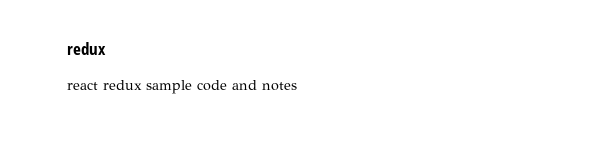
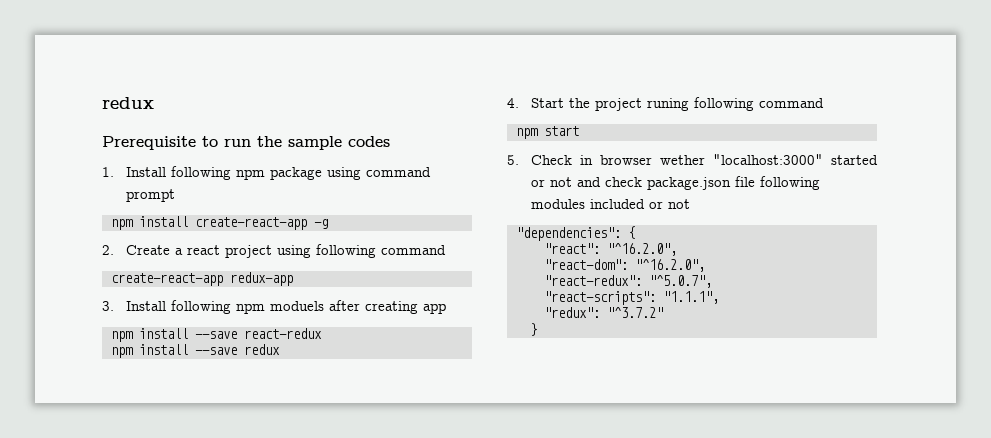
[67,42,106,55] [67,80,297,94] redux // react redux sample code and notes -> [102,97,154,109] [102,136,390,150] [102,166,432,180] [126,189,176,202] [111,216,328,230] [102,244,447,258] [111,272,293,286] [102,300,447,314] [111,328,322,342] [111,344,280,358] [507,97,825,111] [516,126,579,139] [507,154,878,165] [531,176,821,190] [531,199,691,209] [516,226,635,241] [544,243,677,256] [544,259,705,272] [544,275,712,288] [544,291,719,305] [544,307,663,318] [530,323,537,336] redux // Prerequisite to run the sample codes // 1. Install following npm package using command prompt // npm install create-react-app -g // 2. Create a react project using following command // create-react-app redux-app // 3. Install following npm moduels after creating app // npm install --save react-redux // npm install --save redux // 4. Start the project runing following command // npm start // 5. Check in browser wether "localhost:3000" started or not and check package.json file following modules included or not // "dependencies": { // "react": "^16.2.0", // "react-dom": "^16.2.0", // "react-redux": "^5.0.7", // "react-scripts": "1.1.1", // "redux": "^3.7.2" // }

